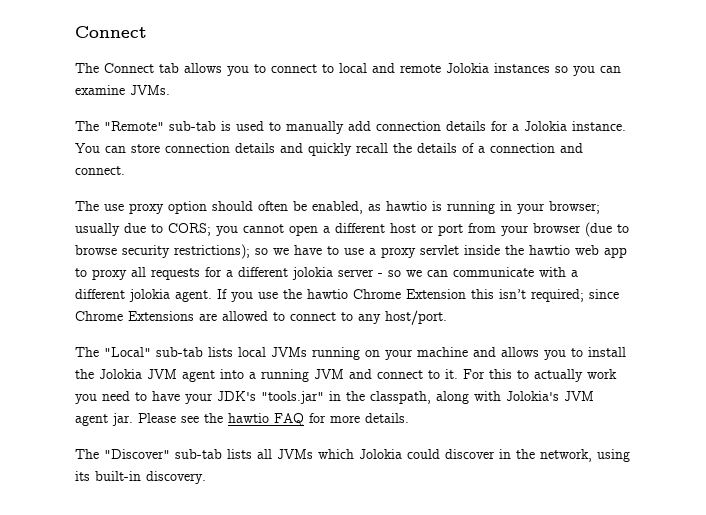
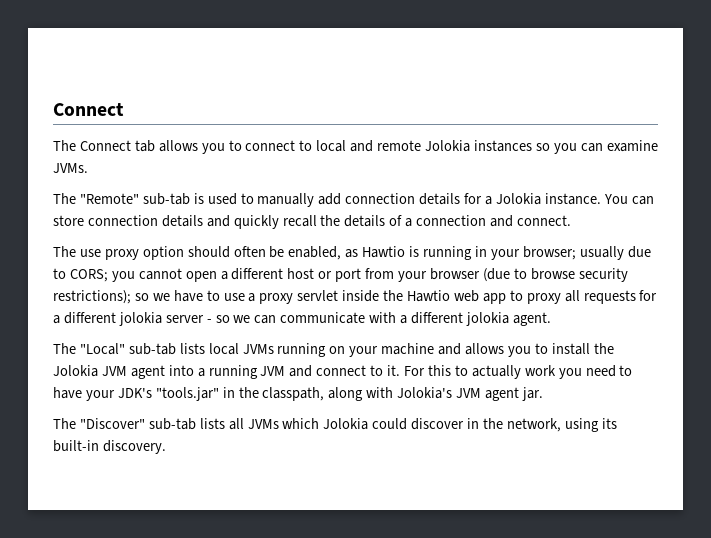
[386,201,427,211] hawtio -> [362,246,406,258] Hawtio
[529,245,570,255] hawtio -> [407,290,451,302] Hawtio
[217,289,619,302] [75,310,447,325] If you use the hawtio Chrome Extension this isn’t required; since Chrome Extensions are allowed to connect to any host/port. -> (551, 319) none
[138,413,409,426] Please see the hawtio FAQ for more details. -> (543, 394) none

